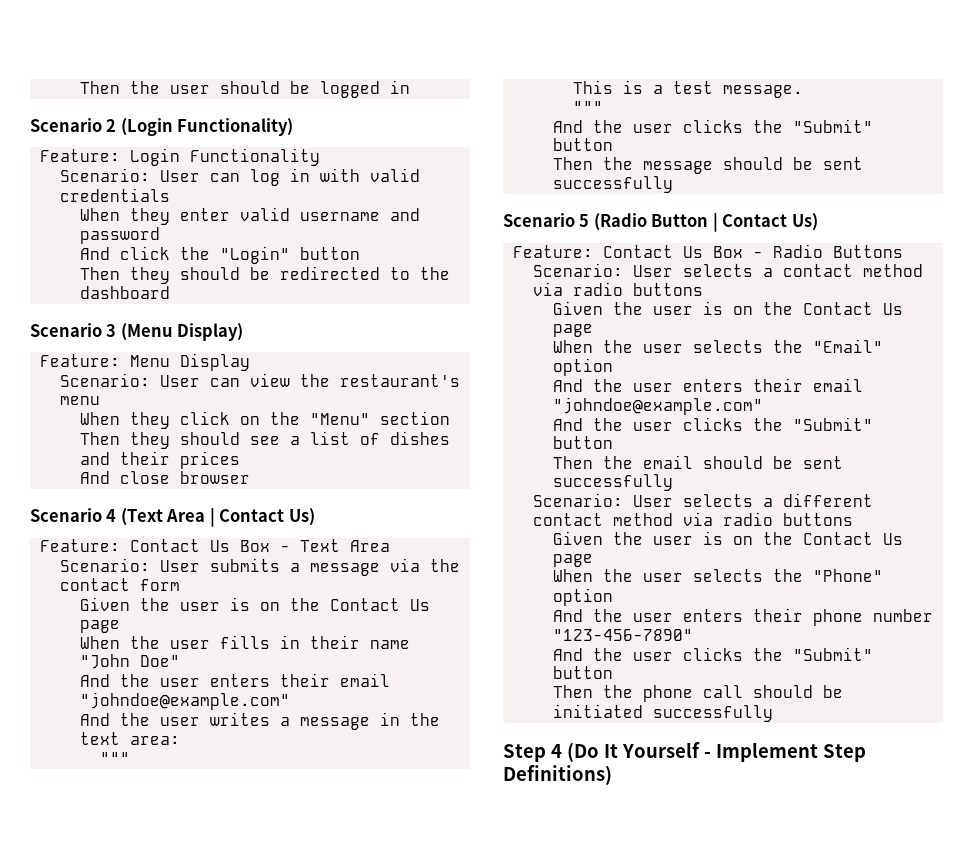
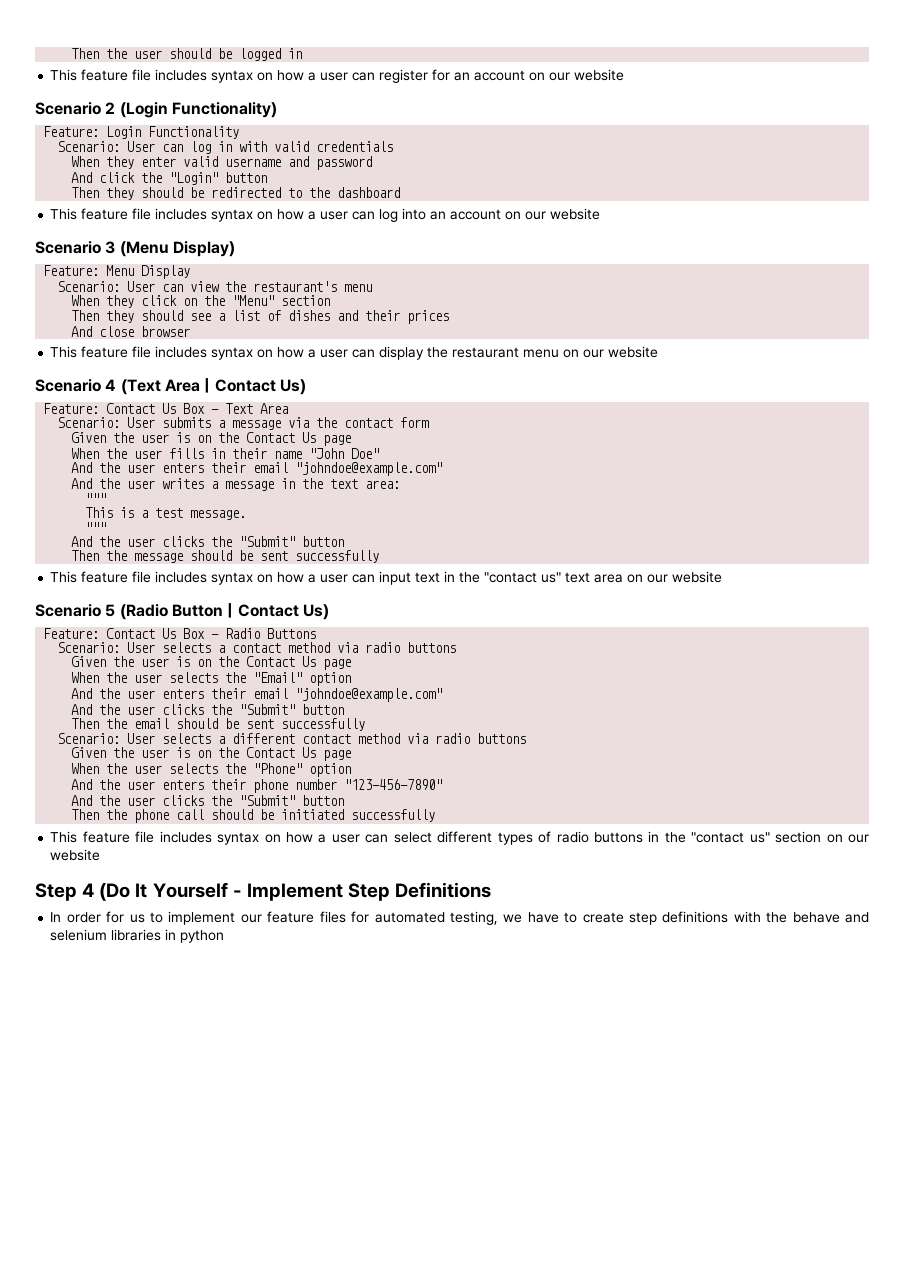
(410, 87) none -> [50,69,625,83] // This feature file includes syntax on how a user can register for an account on our website
(170, 292) none -> [50,208,601,222] // This feature file includes syntax on how a user can log into an account on our website
(250, 477) none -> [50,346,659,360] // This feature file includes syntax on how a user can display the restaurant menu on our website
(673, 184) none -> [50,571,723,585] // This feature file includes syntax on how a user can input text in the "contact us" text area on our website
(773, 713) none -> [50,831,870,845] [50,849,101,861] // This feature file includes syntax on how a user can select different types of radio buttons in the "contact us" section on our website
[503,765,612,785] Definitions) -> [395,882,492,898] [50,911,869,925] [50,929,225,943] Definitions // In order for us to implement our feature files for automated testing, we have to create step definitions with the behave and selenium libraries in python

